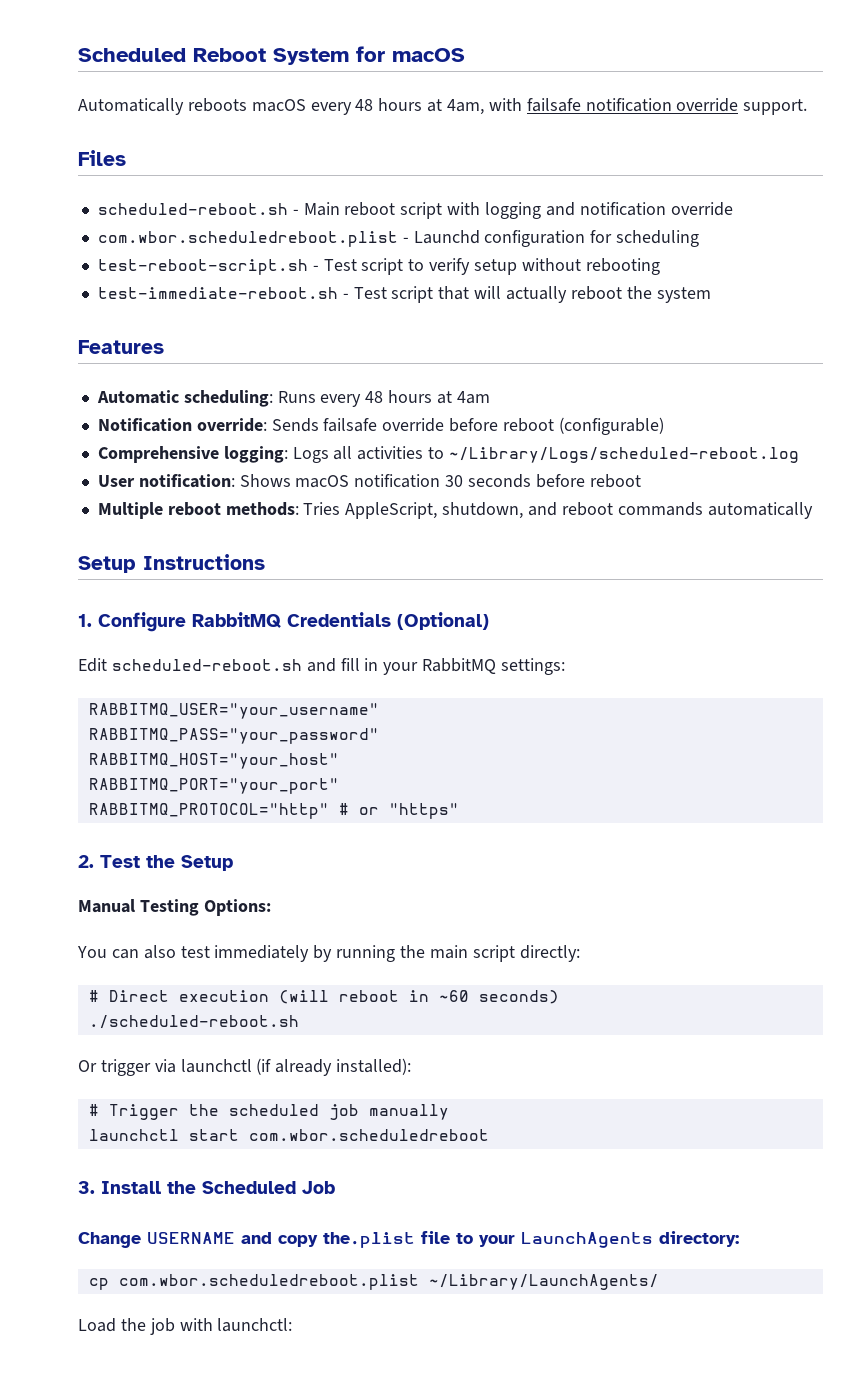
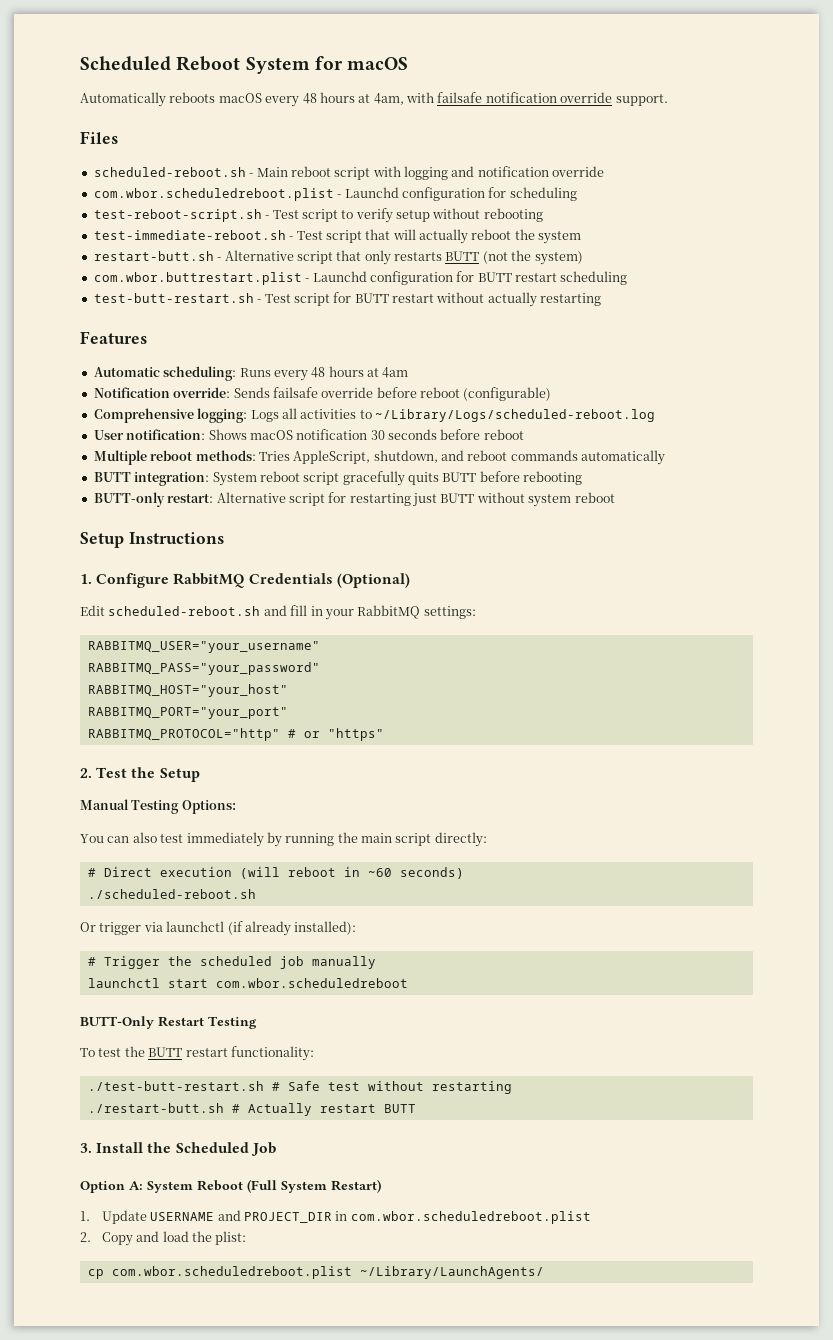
(711, 295) none -> [93,250,583,265] [93,271,628,285] [93,292,602,307] // restart-butt.sh - Alternative script that only restarts BUTT (not the system) // com.wbor.buttrestart.plist - Launchd configuration for BUTT restart scheduling // test-butt-restart.sh - Test script for BUTT restart without actually restarting
(813, 510) none -> [93,471,583,486] [93,492,615,507] // BUTT integration: System reboot script gracefully quits BUTT before rebooting // BUTT-only restart: Alternative script for restarting just BUTT without system reboot
(489, 1135) none -> [80,1016,257,1029] [80,1046,314,1061] [87,1081,512,1094] [87,1103,416,1116] // BUTT-Only Restart Testing // To test the BUTT restart functionality: // ./test-butt-restart.sh # Safe test without restarting // ./restart-butt.sh # Actually restart BUTT
[78,1231,739,1248] [88,1274,659,1290] [78,1318,293,1335] Change USERNAME and copy the.plist file to your LaunchAgents directory: // cp com.wbor.scheduledreboot.plist ~/Library/LaunchAgents/ // Load the job with launchctl: -> [80,1179,381,1193] [80,1210,591,1224] [80,1231,247,1246] [87,1266,544,1279] Option A: System Reboot (Full System Restart) // 1. Update USERNAME and PROJECT_DIR in com.wbor.scheduledreboot.plist // 2. Copy and load the plist: // cp com.wbor.scheduledreboot.plist ~/Library/LaunchAgents/

